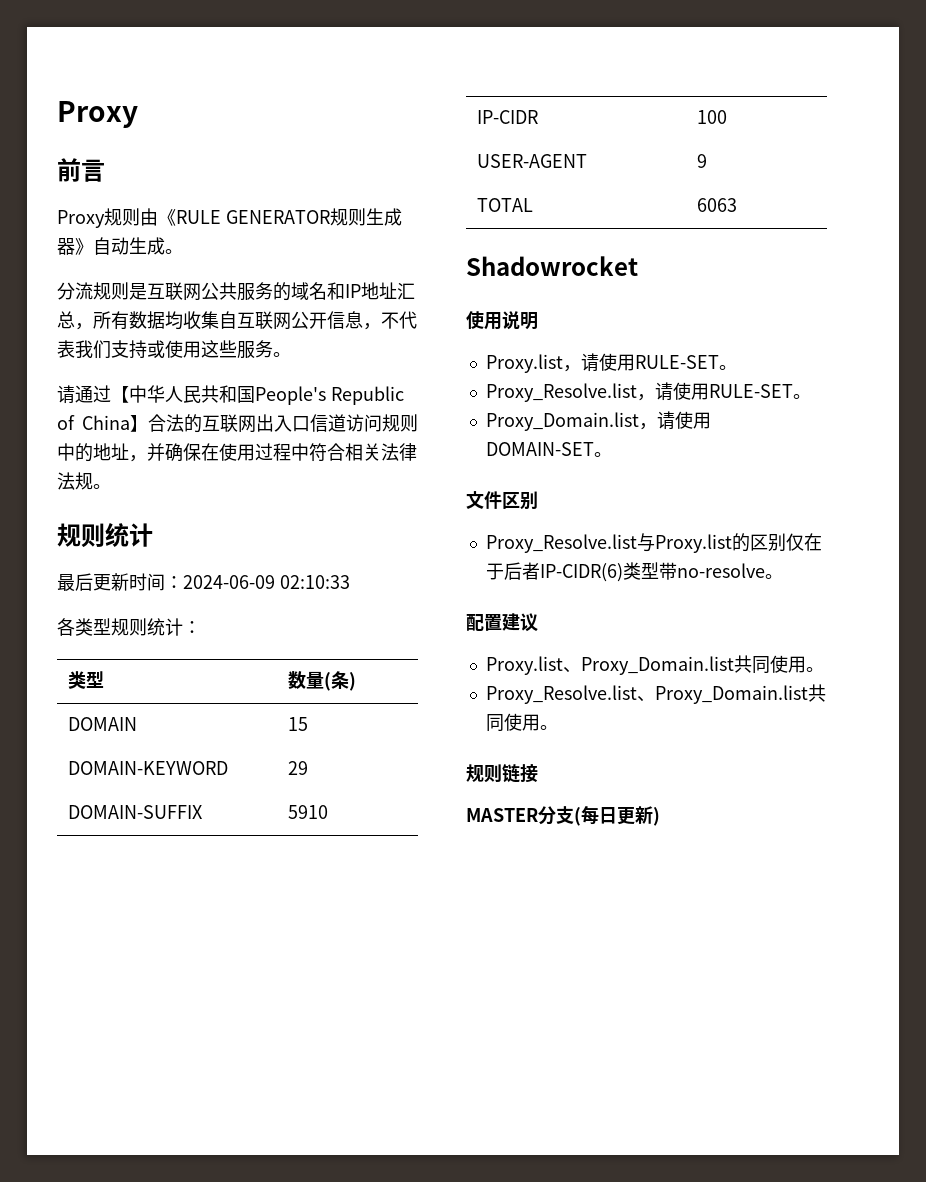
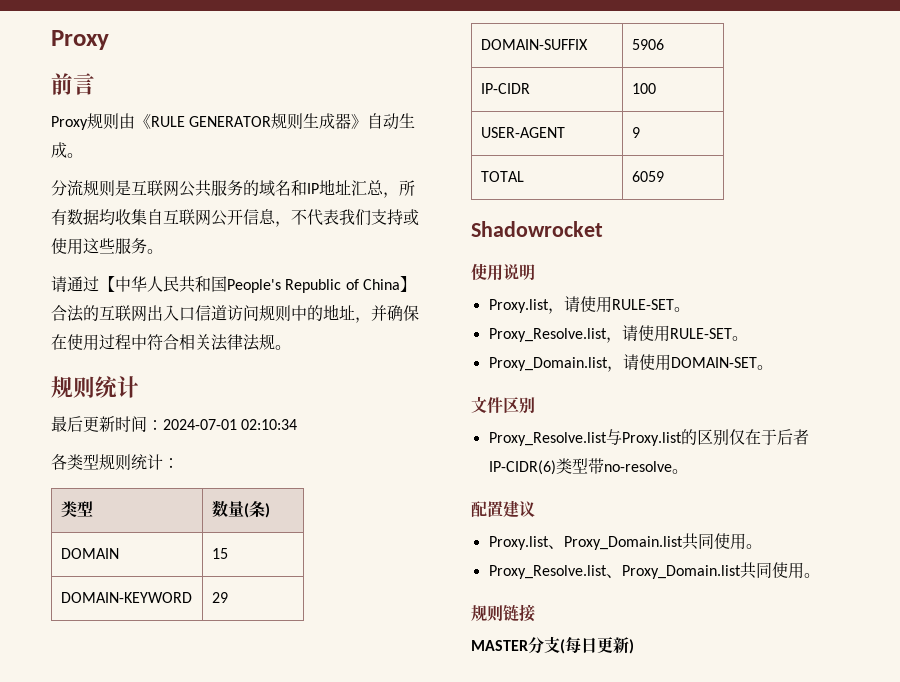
[183,575,350,589] 2024-06-09 02:10:33 -> [163,419,298,430] 2024-07-01 02:10:34
[288,805,329,819] 5910 -> [631,39,664,50] 5906
[697,198,738,212] 6063 -> [631,171,664,182] 6059

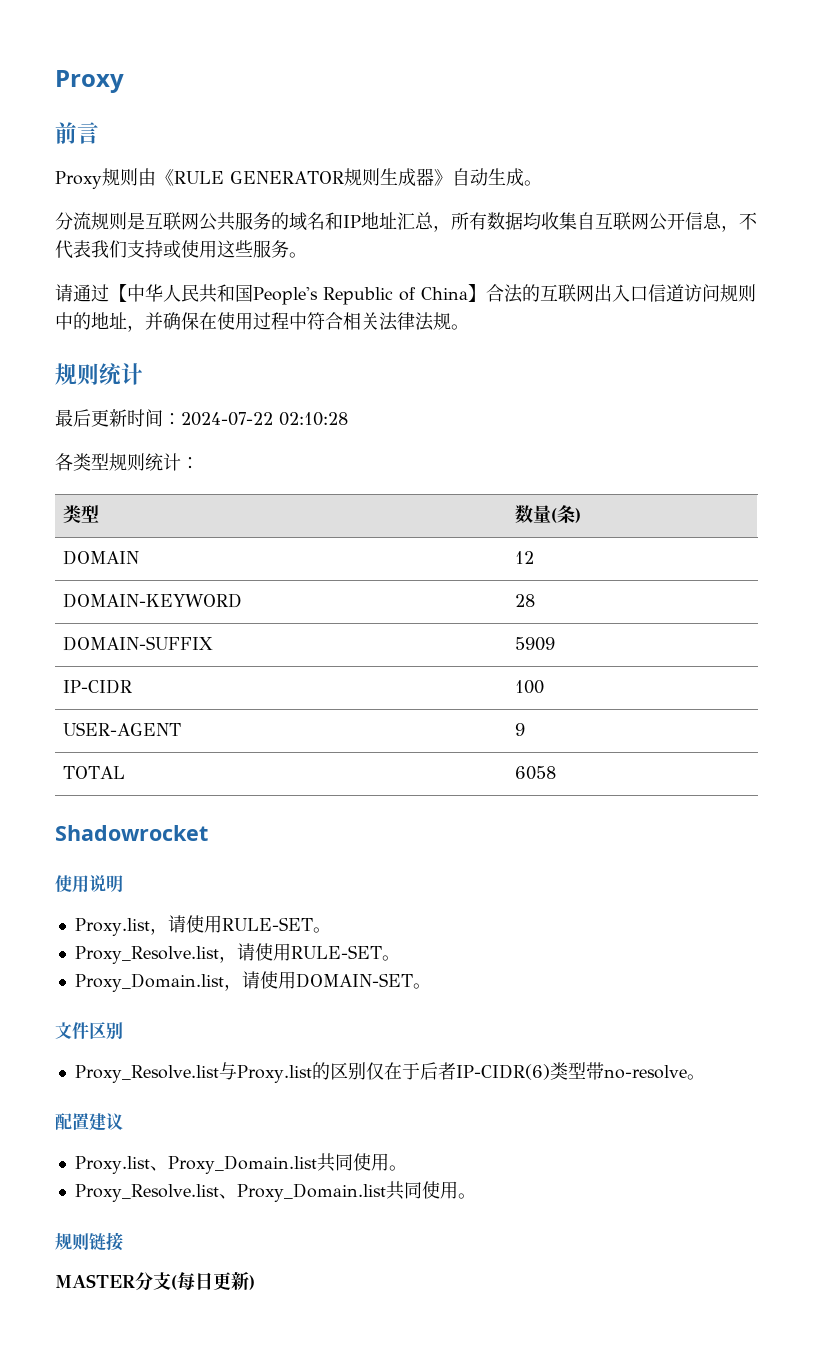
[163,419,298,430] 2024-07-01 02:10:34 -> [181,412,348,426] 2024-07-22 02:10:28
[211,548,228,559] 15 -> [514,551,534,564] 12
[211,592,228,603] 29 -> [514,594,535,607] 28
[631,39,664,50] 5906 -> [514,637,555,651] 5909
[631,171,664,182] 6059 -> [514,766,556,780] 6058

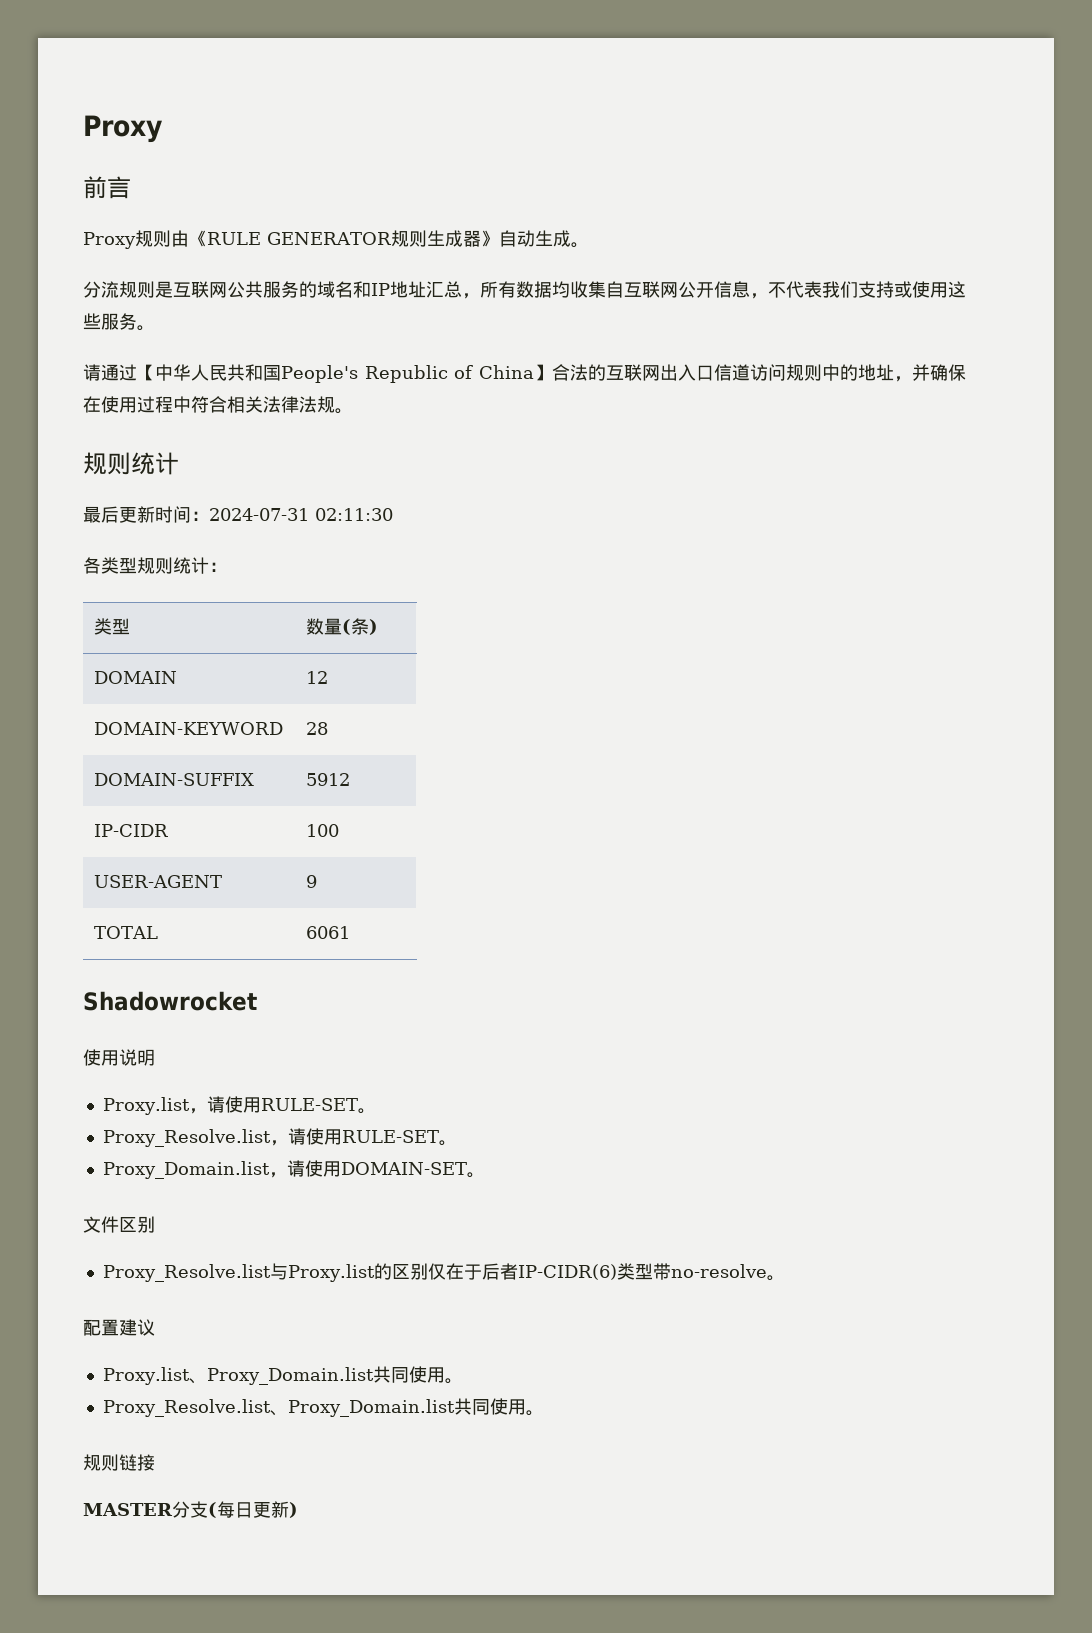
[181,412,348,426] 2024-07-22 02:10:28 -> [209,508,393,521] 2024-07-31 02:11:30
[514,637,555,651] 5909 -> [306,773,351,786] 5912
[514,766,556,780] 6058 -> [306,926,351,939] 6061

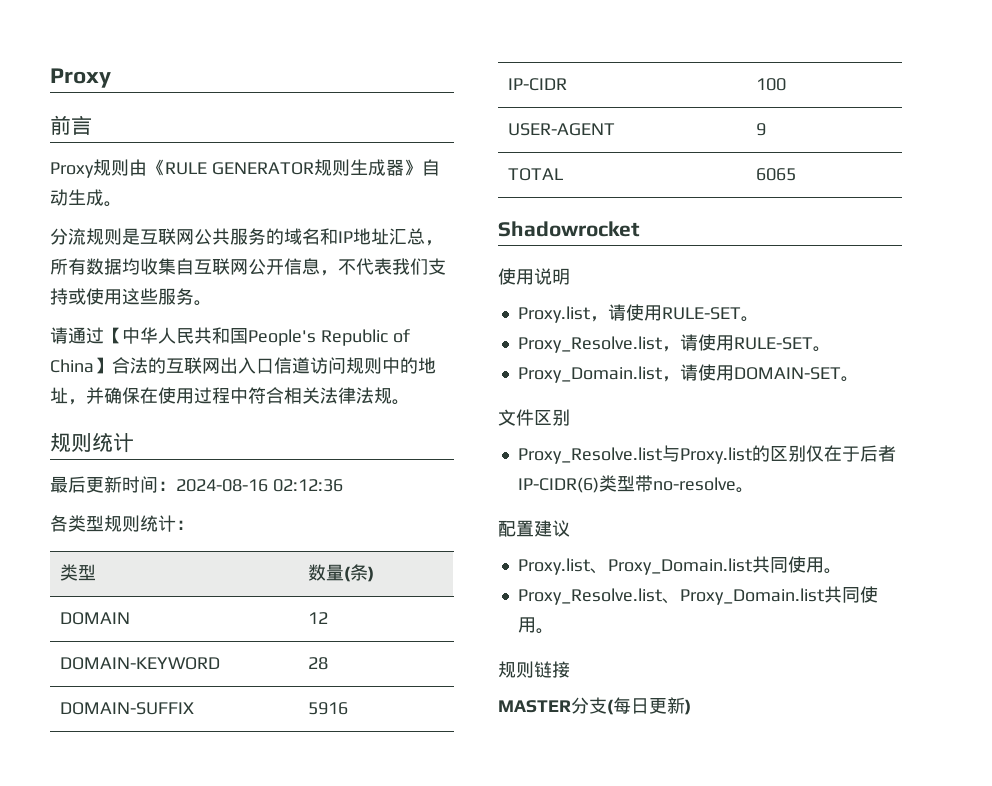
[209,508,393,521] 2024-07-31 02:11:30 -> [176,479,343,492] 2024-08-16 02:12:36
[306,773,351,786] 5912 -> [308,702,349,715] 5916
[306,926,351,939] 6061 -> [756,168,797,181] 6065

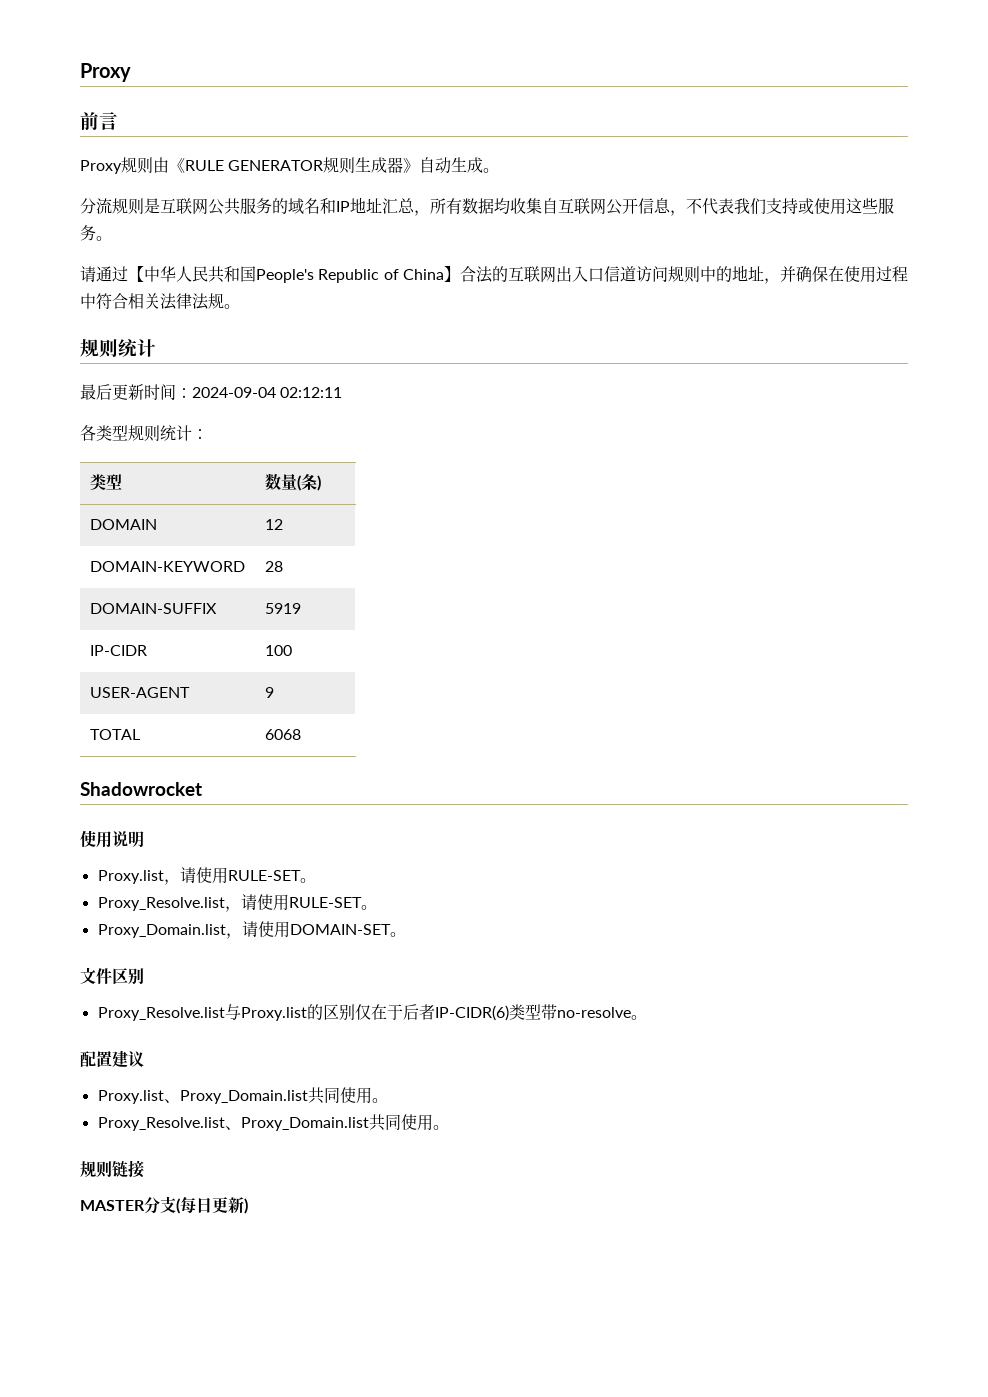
[176,479,343,492] 2024-08-16 02:12:36 -> [192,387,343,398] 2024-09-04 02:12:11
[308,702,349,715] 5916 -> [264,603,301,614] 5919
[756,168,797,181] 6065 -> [264,729,301,740] 6068

